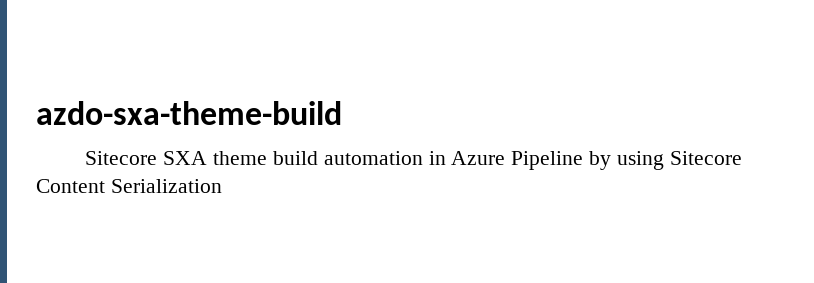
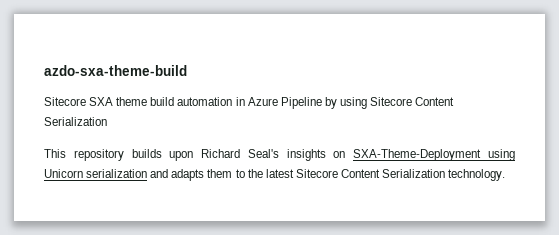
(222, 186) none -> [44,149,515,161] [44,169,506,181] // This repository builds upon Richard Seal's insights on SXA-Theme-Deployment using Unicorn serialization and adapts them to the latest Sitecore Content Serialization technology.

